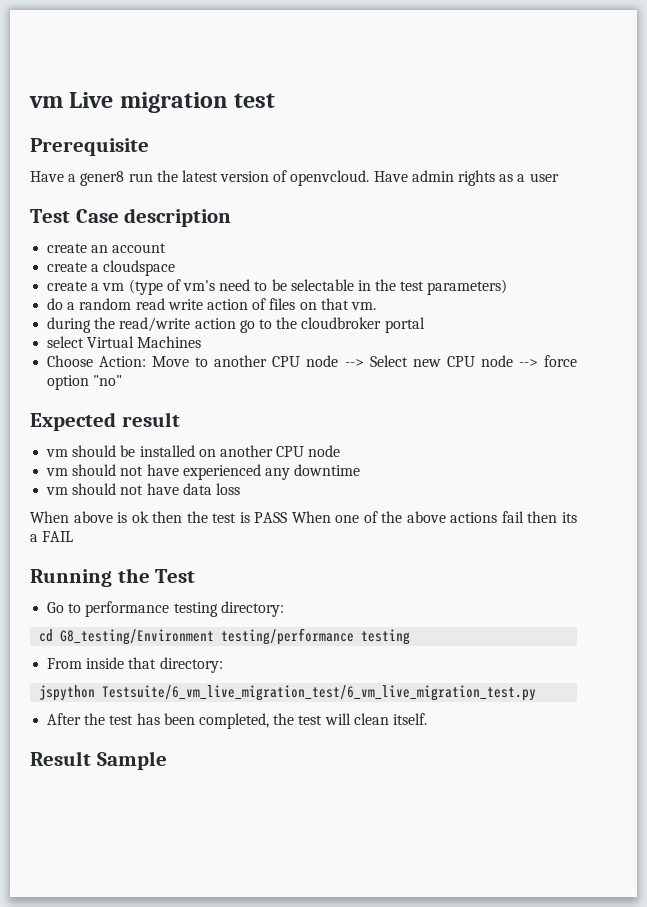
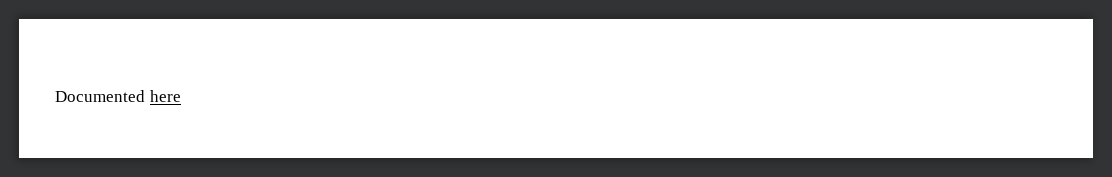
[29,92,276,113] [30,138,149,156] [30,170,559,186] [30,208,232,227] [47,243,167,253] [47,260,176,276] [47,279,508,295] [47,298,376,310] [47,317,425,333] [47,336,202,348] [47,355,578,367] [47,375,123,390] [30,412,180,431] [46,445,341,457] [46,464,361,480] [46,483,240,495] [30,511,577,523] [30,531,74,542] [30,568,196,587] [47,601,284,617] [39,628,411,645] [47,657,223,673] [39,685,537,701] [47,713,427,729] [30,751,167,770] vm Live migration test // Prerequisite // Have a gener8 run the latest version of openvcloud. Have admin rights as a user // Test Case description // create an account // create a cloudspace // create a vm (type of vm's need to be selectable in the test parameters) // do a random read write action of files on that vm. // during the read/write action go to the cloudbroker portal // select Virtual Machines // Choose Action: Move to another CPU node --> Select new CPU node --> force option "no" // Expected result // vm should be installed on another CPU node // vm should not have experienced any downtime // vm should not have data loss // When above is ok then the test is PASS When one of the above actions fail then its a FAIL // Running the Test // Go to performance testing directory: // cd G8_testing/Environment testing/performance testing // From inside that directory: // jspython Testsuite/6_vm_live_migration_test/6_vm_live_migration_test.py // After the test has been completed, the test will clean itself. // Result Sample -> [55,90,181,102] Documented here

